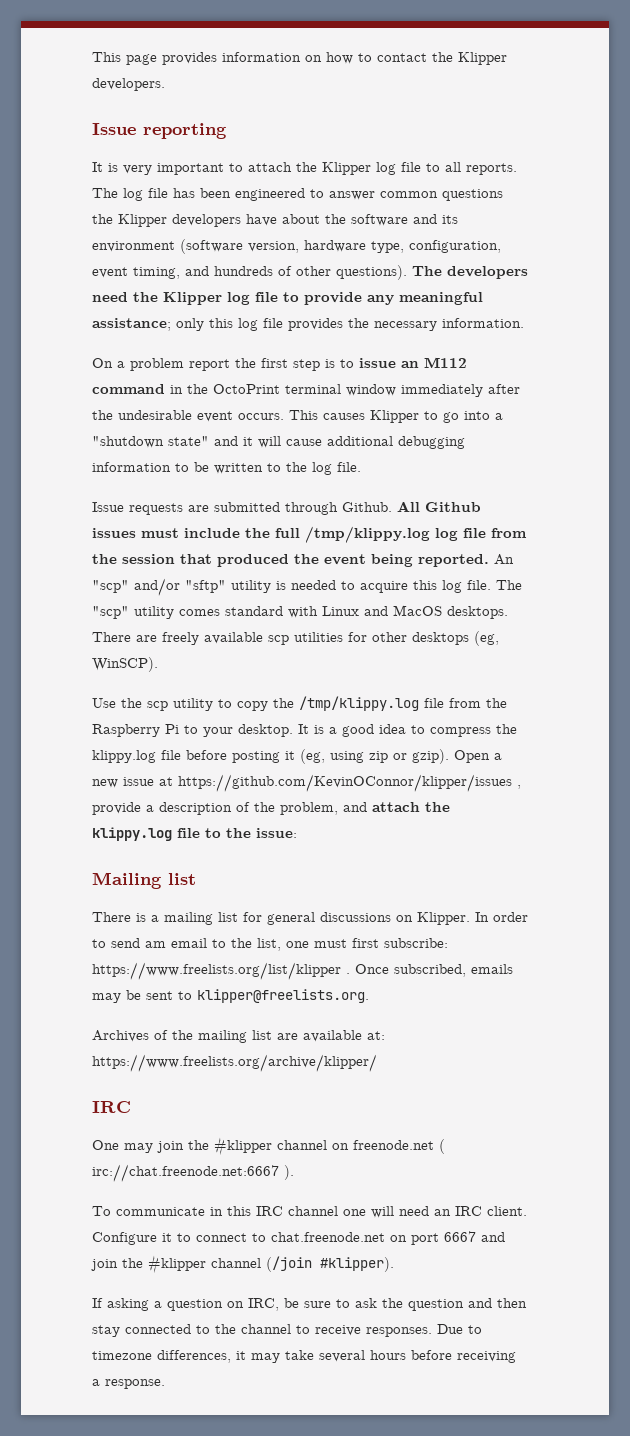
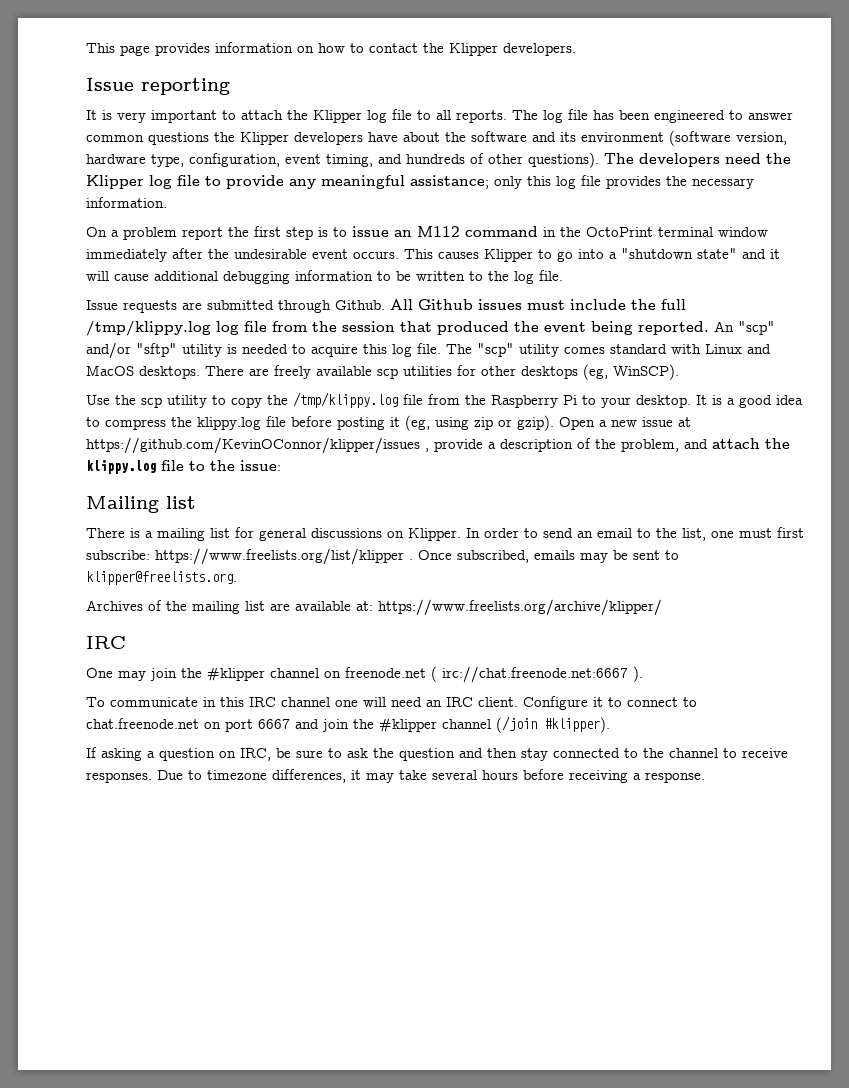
[145,941,166,948] am -> [577,531,593,538] an

